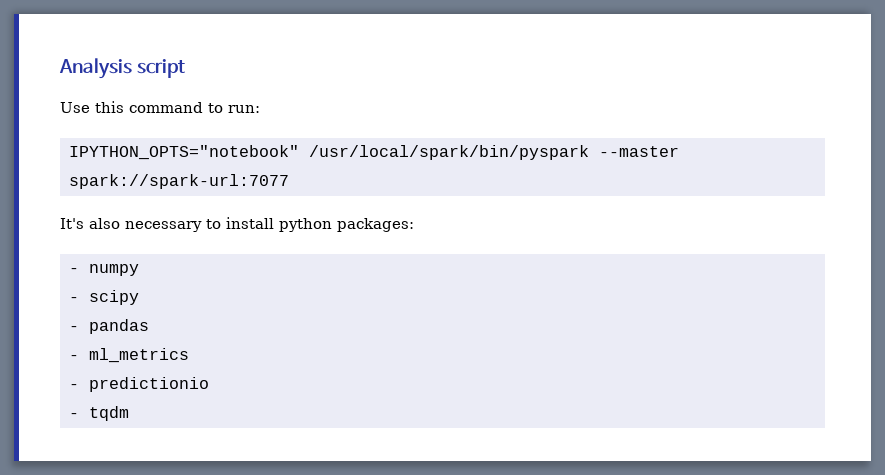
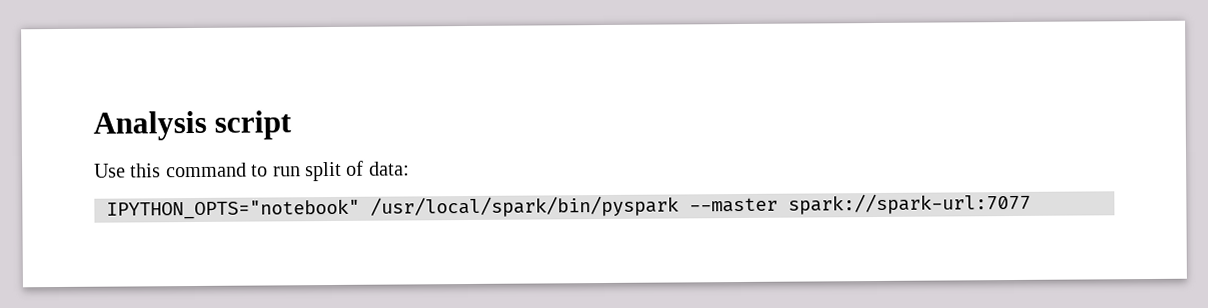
[228,105,260,113] run: -> [272,160,410,182] run split of data:
[60,217,414,232] [69,264,139,276] [69,290,139,305] [69,319,149,334] [69,348,189,363] [69,377,209,392] [69,406,129,421] // It's also necessary to install python packages: // - numpy // - scipy // - pandas // - ml_metrics // - predictionio // - tqdm -> (1031, 203) none

